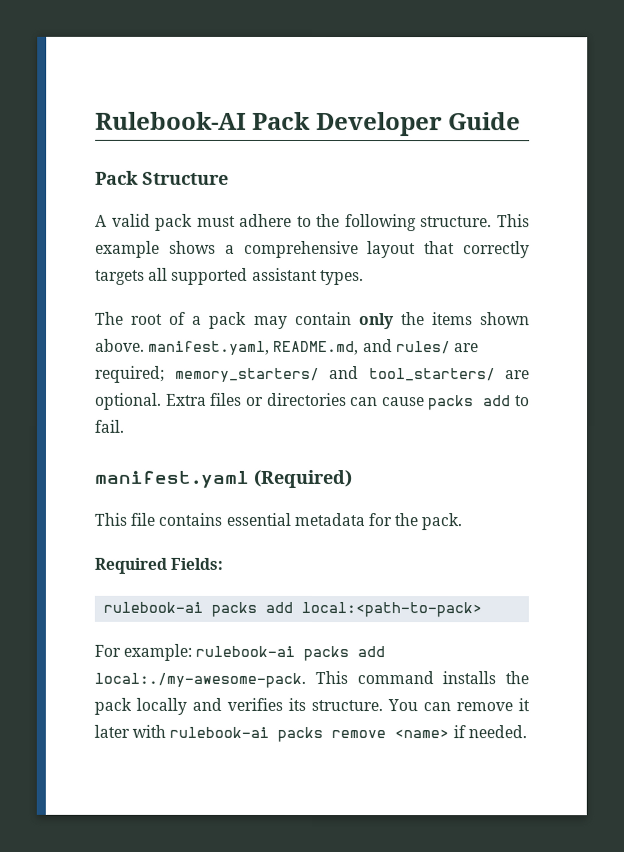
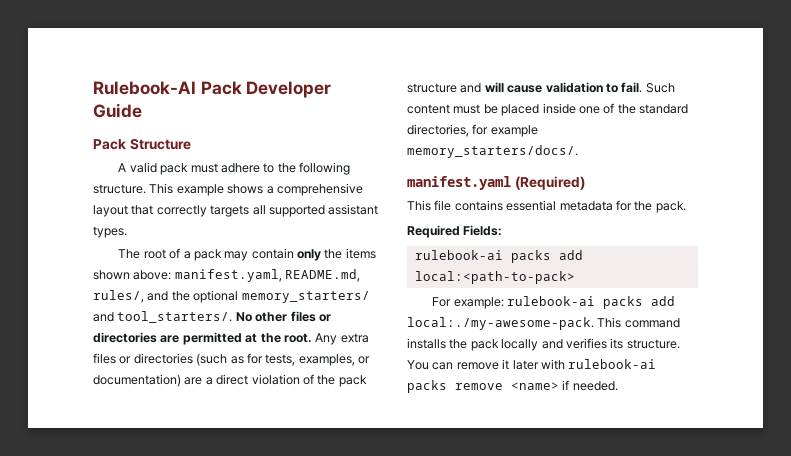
[95,338,145,352] above. -> [133,270,172,280] above:
[362,339,479,355] [95,365,530,383] [95,392,530,411] [94,419,125,433] and rules/ are required; memory_starters/ and tool_starters/ are optional. Extra files or directories can cause packs add to fail. -> [93,290,370,303] [93,311,331,323] [93,332,369,345] [93,353,370,366] [93,374,367,387] [407,82,675,93] [407,103,688,116] [407,124,538,137] [407,145,578,158] rules/, and the optional memory_starters/ and tool_starters/. No other files or directories are permitted at the root. Any extra files or directories (such as for tests, examples, or documentation) are a direct violation of the pack structure and will cause validation to fail. Such content must be placed inside one of the standard directories, for example memory_starters/docs/.

